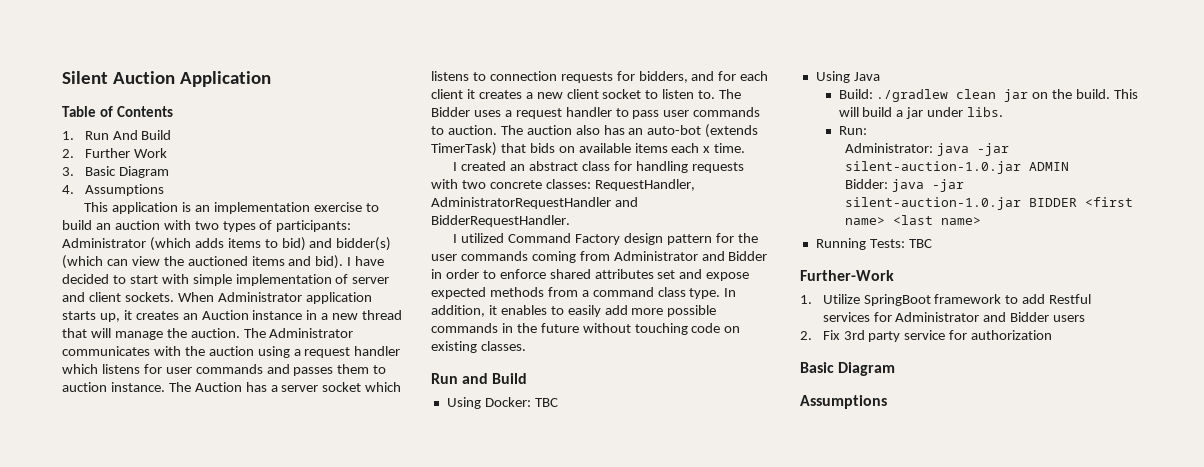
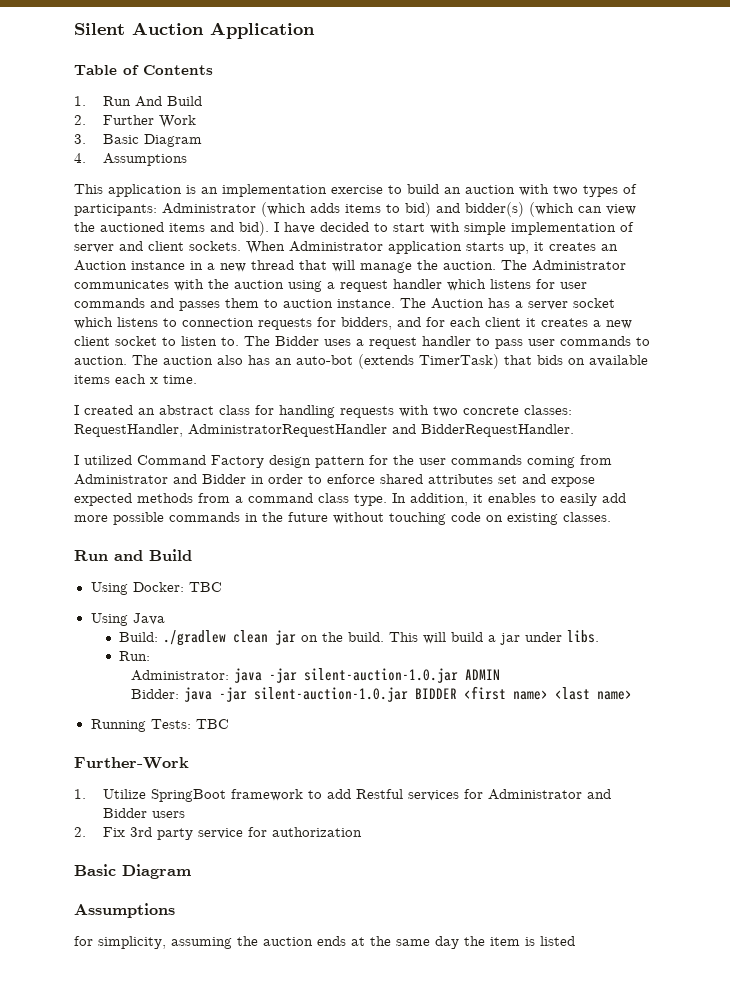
(887, 402) none -> [74,936,575,949] // for simplicity, assuming the auction ends at the same day the item is listed

